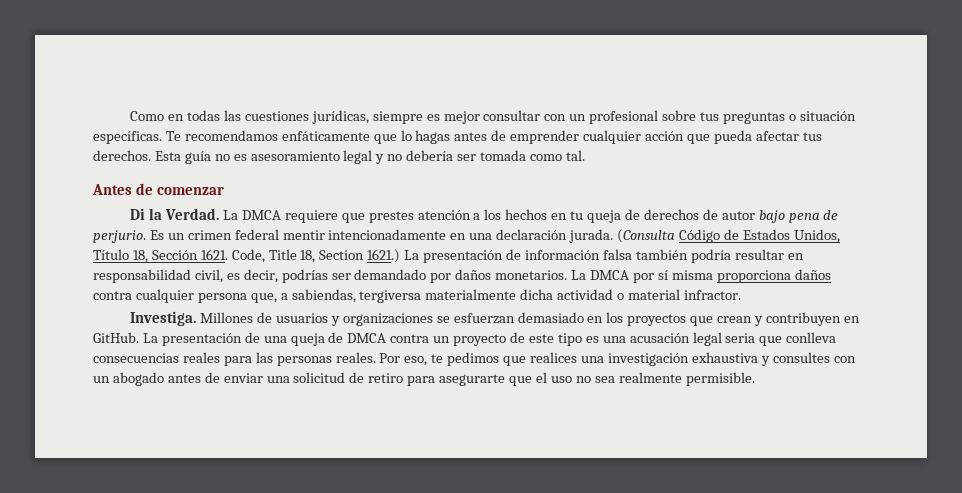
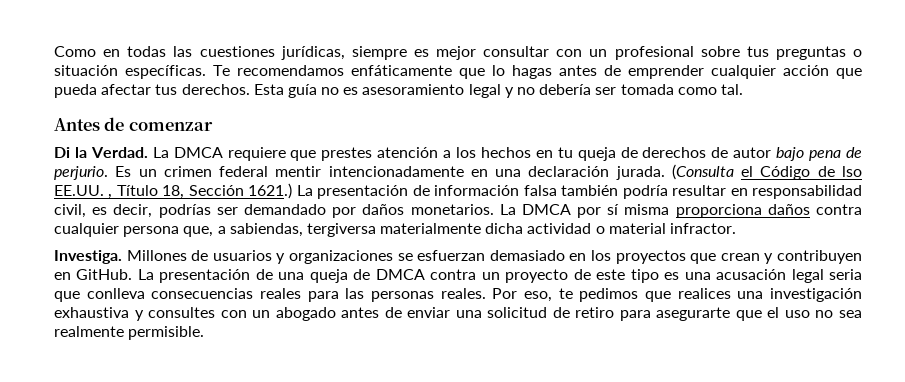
(676, 236) none -> [741,166,754,177] el
[742,229,840,243] [93,249,365,263] Estados Unidos, Título 18, Sección 1621. Code, Title 18, Section -> [841,166,862,177] [54,185,244,199] lso EE.UU. , Título 18, Sección

